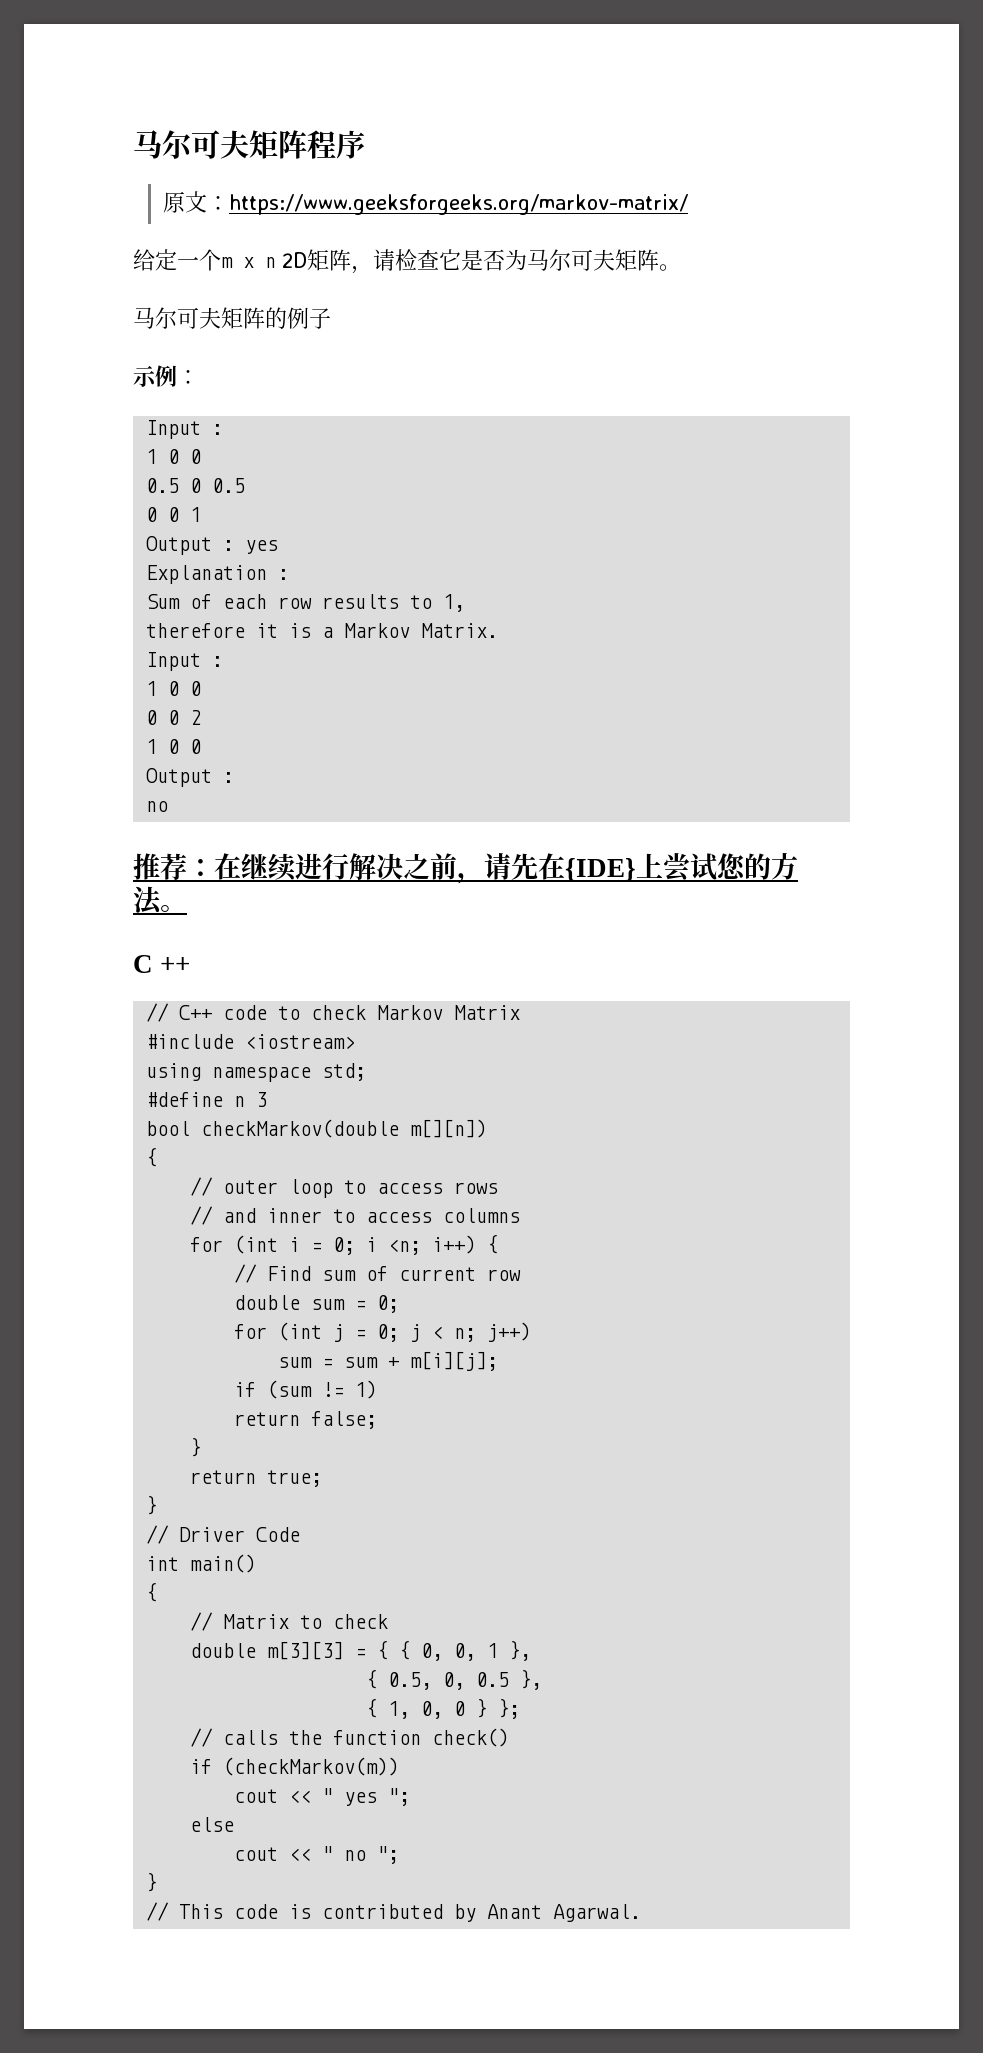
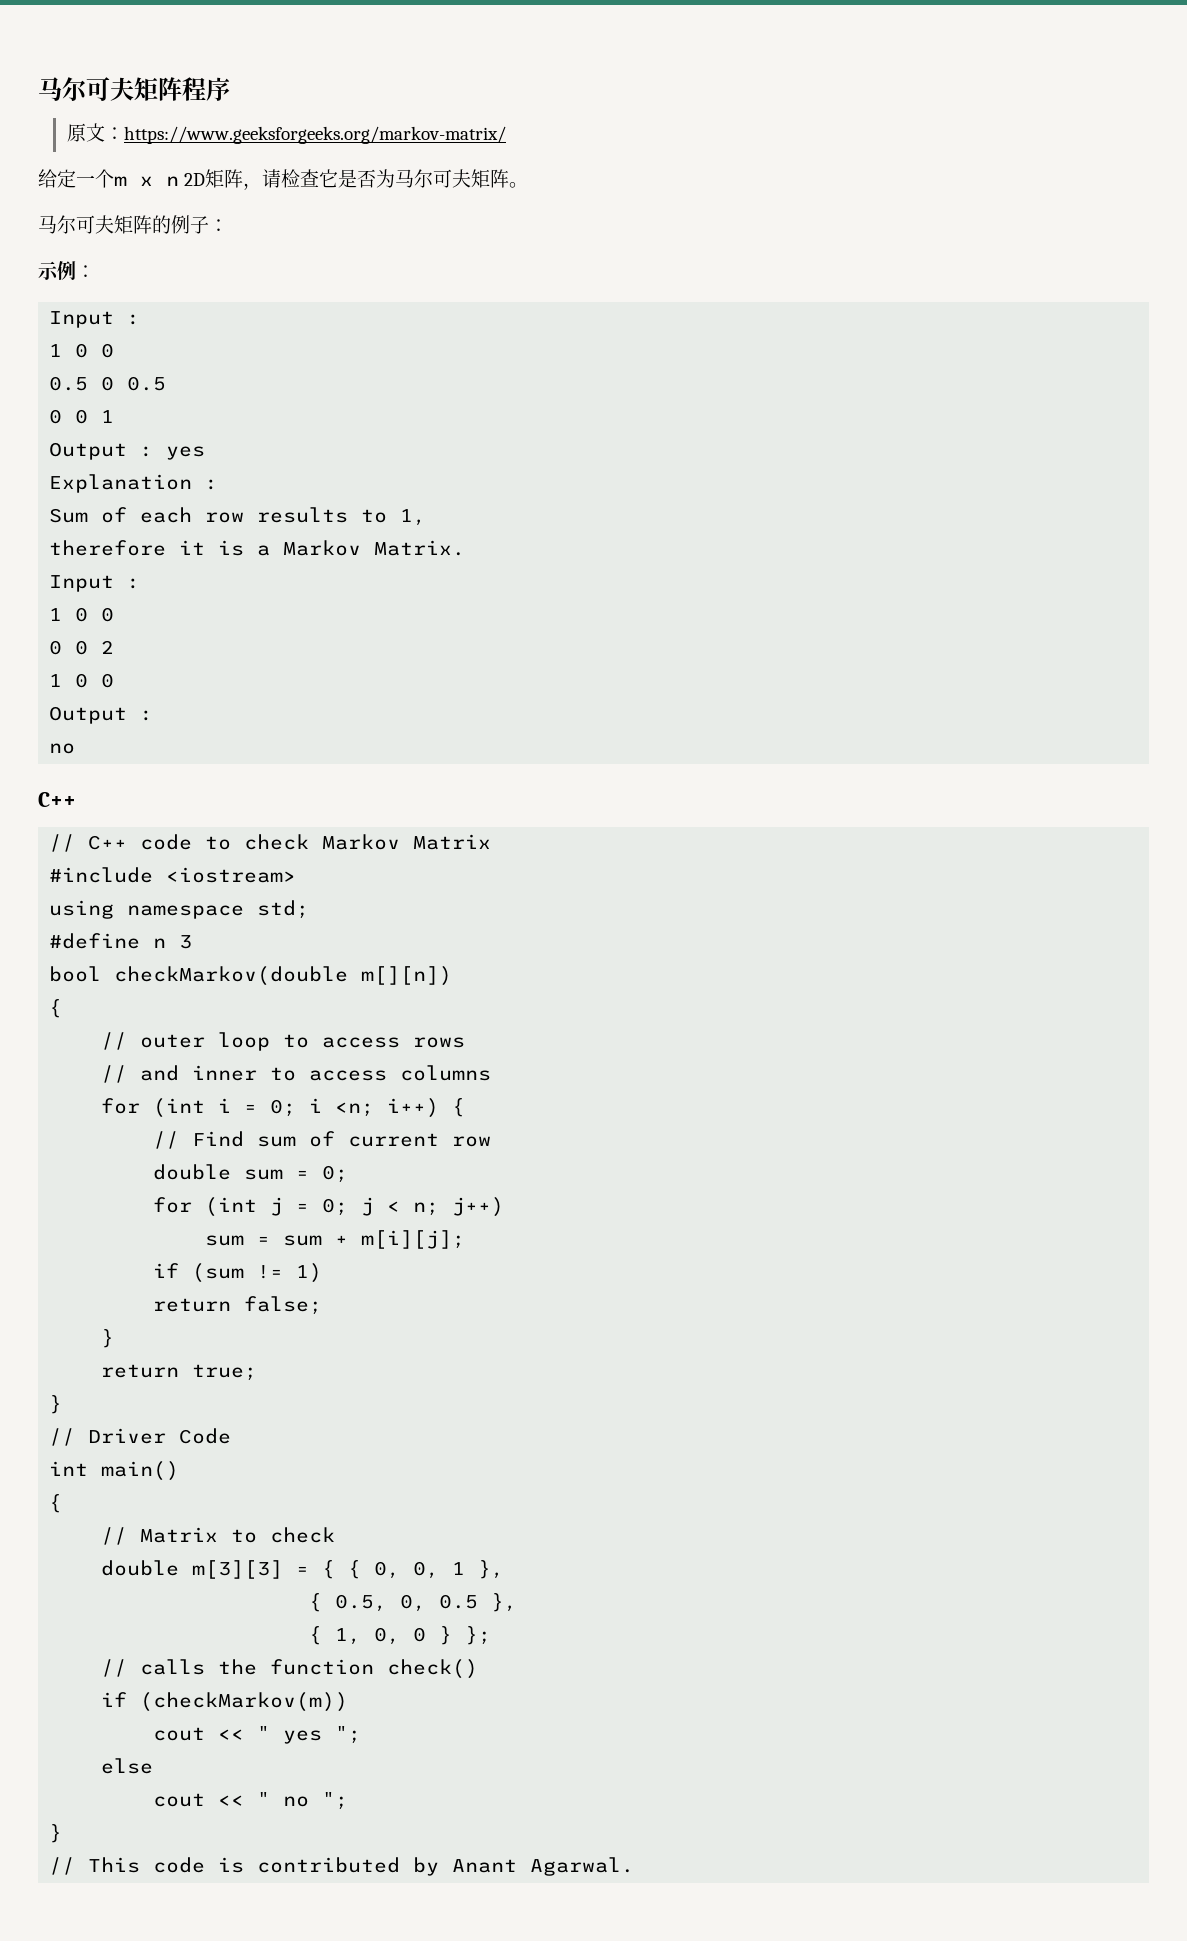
(331, 318) none -> [209,219,228,232] ：
[133,852,798,884] [133,886,187,915] [133,955,191,973] 推荐：在继续进行解决之前，请先在{IDE}上尝试您的方法。 // C ++ -> [38,792,76,807] C++

